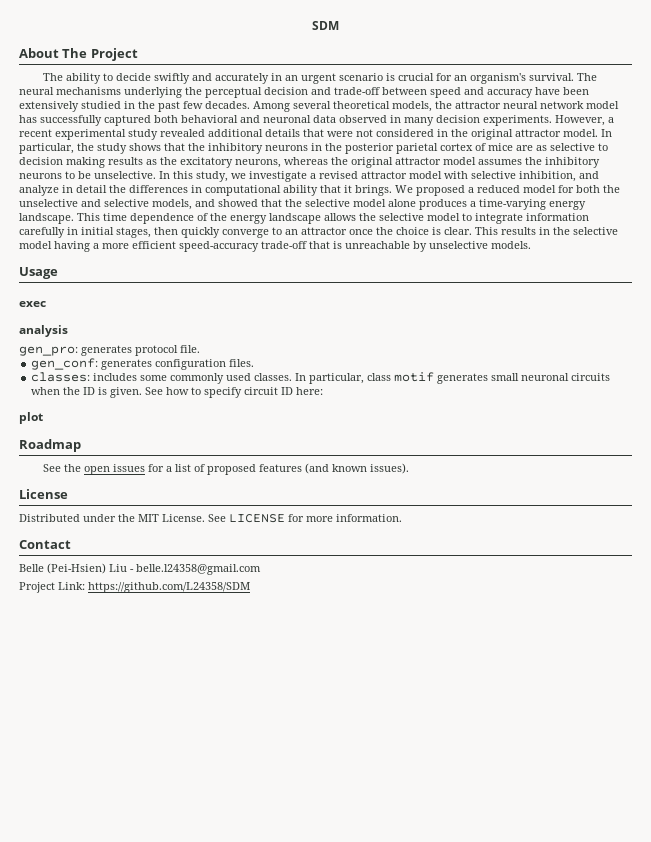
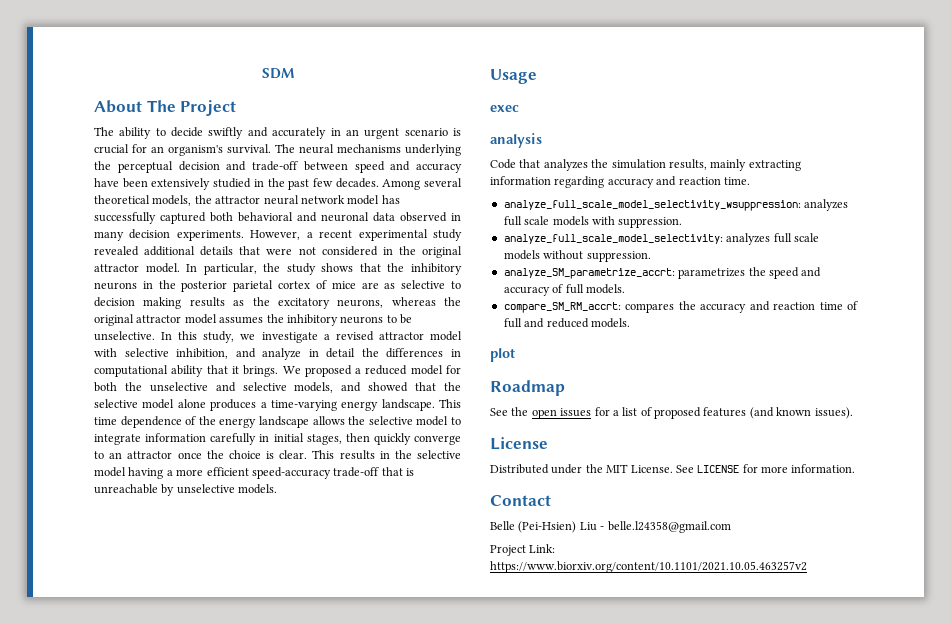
[19,345,200,356] [31,358,255,370] [31,372,611,384] [31,387,324,398] gen_pro: generates protocol file. // gen_conf: generates configuration files. // classes: includes some commonly used classes. In particular, class motif generates small neuronal circuits when the ID is given. See how to specify circuit ID here: -> [490,159,801,171] [490,176,750,188] [503,199,849,211] [503,216,683,228] [503,233,819,245] [503,250,651,262] [503,267,822,279] [503,284,625,296] [503,301,858,313] [503,318,630,328] Code that analyzes the simulation results, mainly extracting information regarding accuracy and reaction time. // analyze_full_scale_model_selectivity_wsuppression: analyzes full scale models with suppression. // analyze_full_scale_model_selectivity: analyzes full scale models without suppression. // analyze_SM_parametrize_accrt: parametrizes the speed and accuracy of full models. // compare_SM_RM_accrt: compares the accuracy and reaction time of full and reduced models.
[88,582,250,593] https://github.com/L24358/SDM -> [490,561,807,573] https://www.biorxiv.org/content/10.1101/2021.10.05.463257v2

